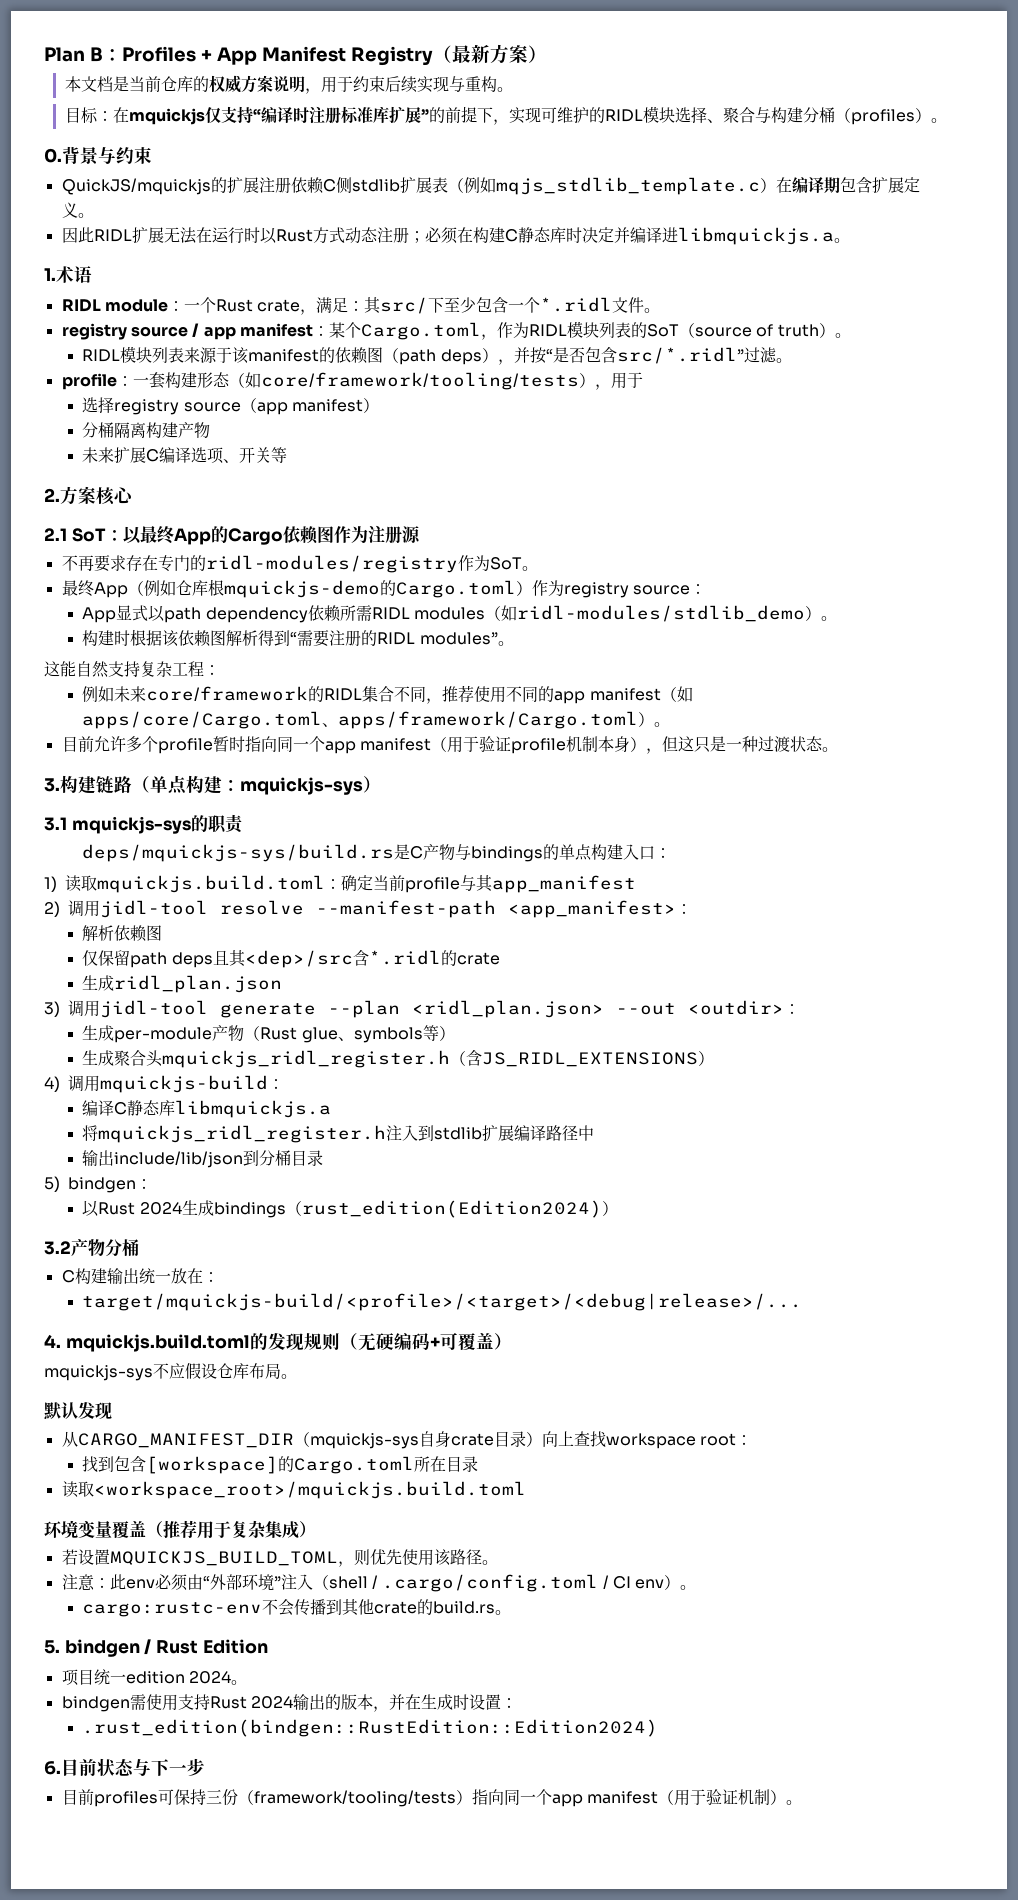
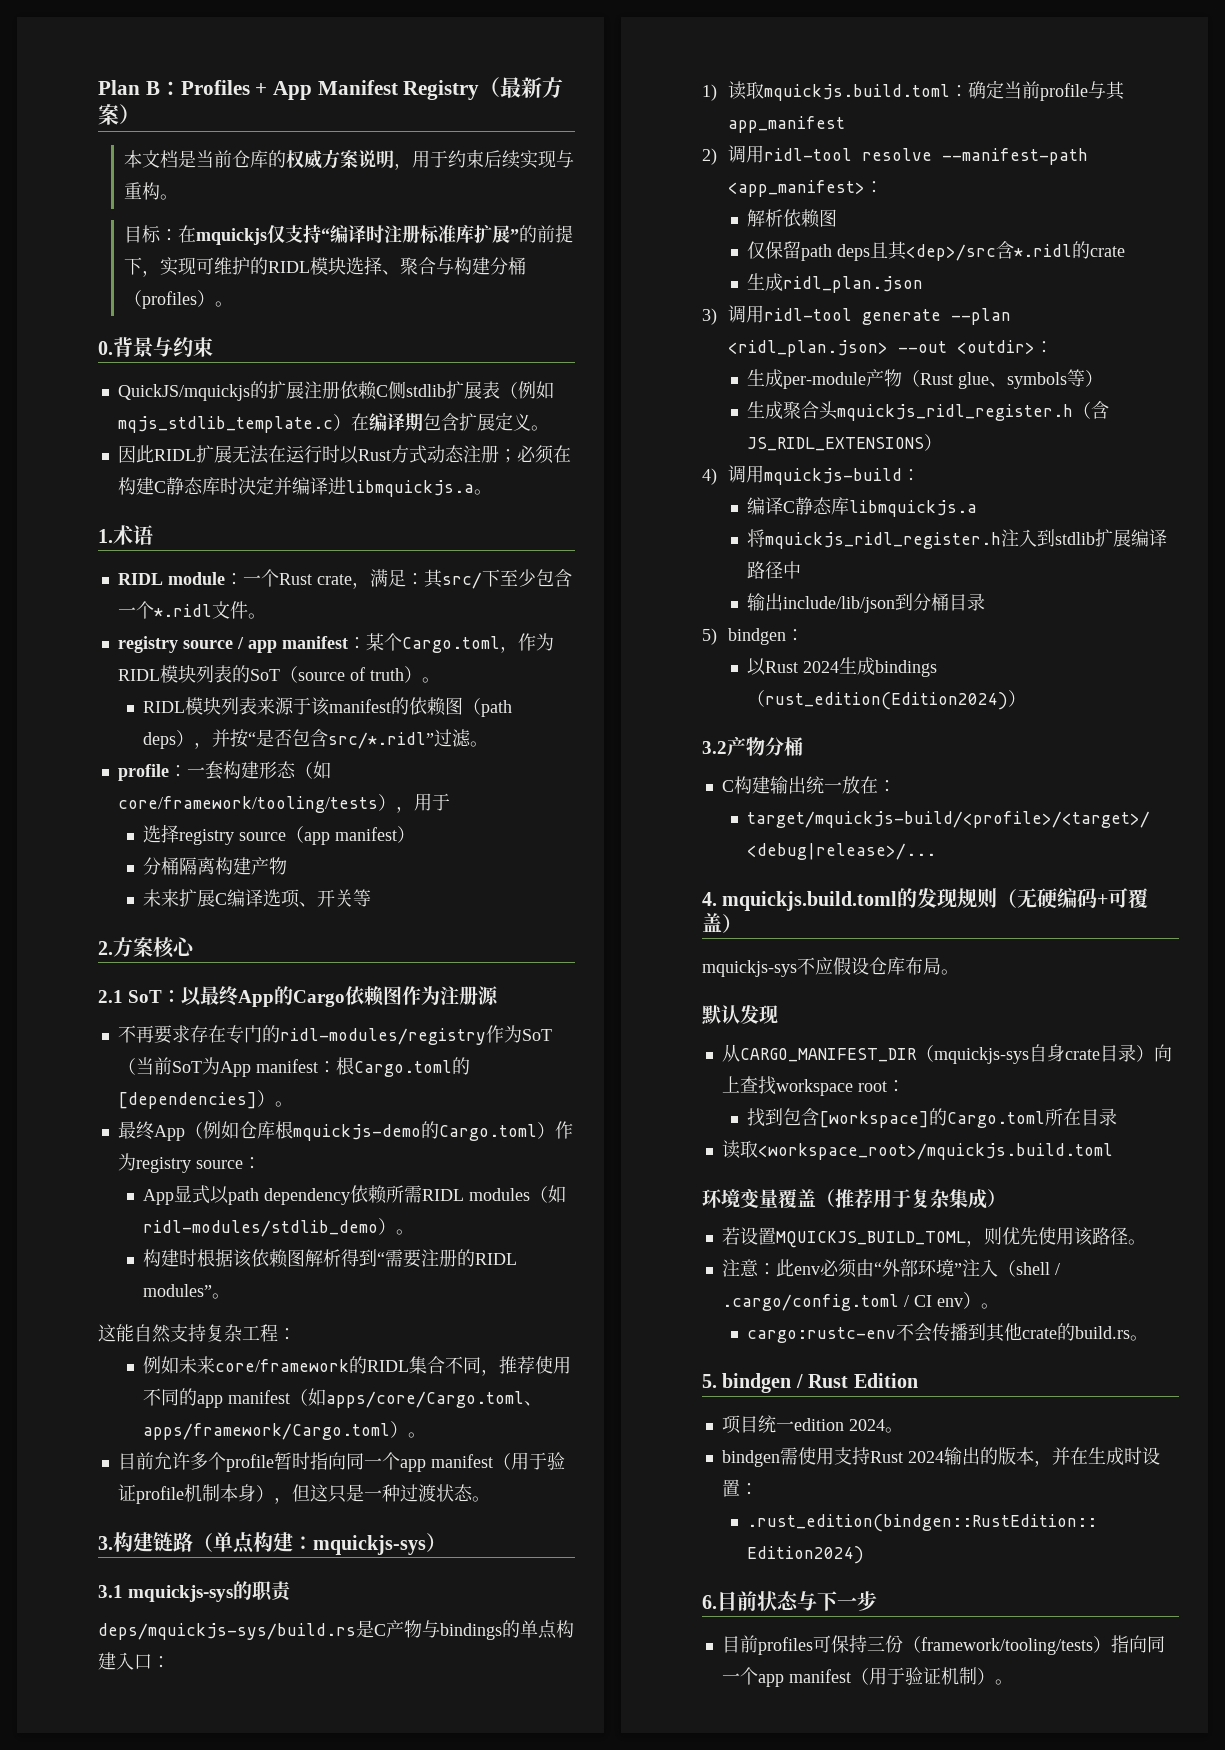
(522, 563) none -> [117,1057,470,1077] [117,1090,275,1109] （当前SoT为App manifest：根Cargo.toml的[dependencies]）
[100,900,208,918] jidl-tool -> [763,148,852,161] ridl-tool
[100,1000,208,1018] jidl-tool -> [763,308,852,321] ridl-tool

